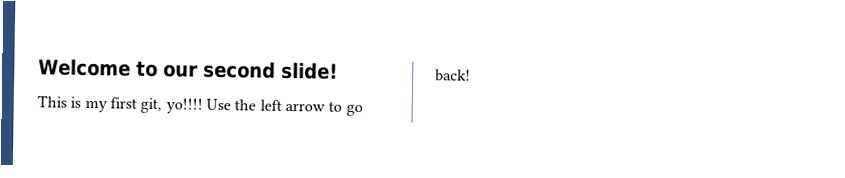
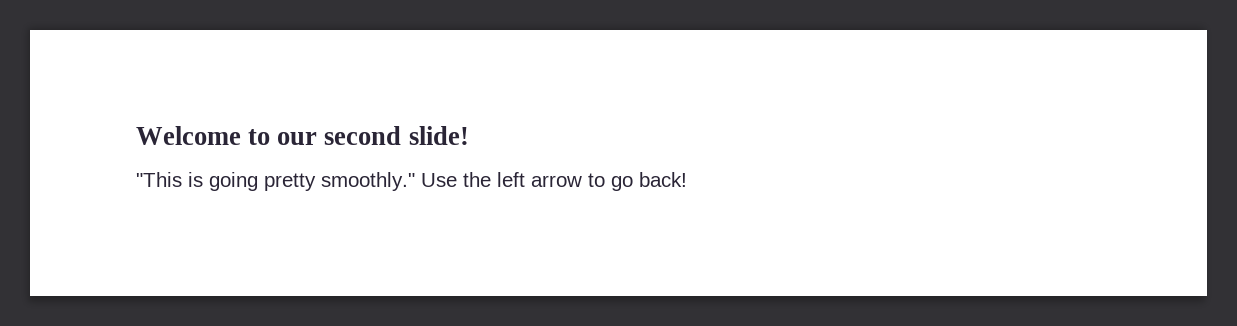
[37,95,203,114] This is my first git, yo!!!! -> [136,172,415,191] "This is going pretty smoothly."

